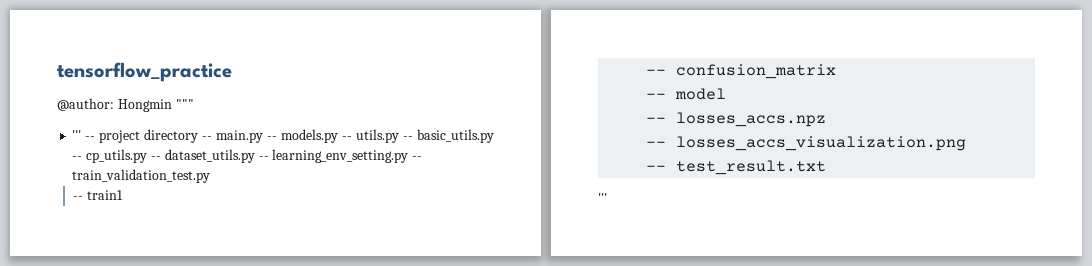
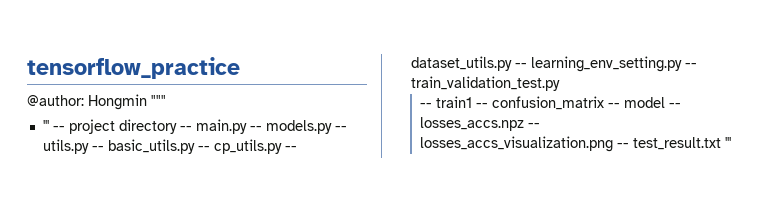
(123, 195) // -> (472, 102) none
(837, 71) // -> (604, 103) none
(727, 94) // -> (665, 102) none
(827, 119) // -> (524, 124) none
(967, 143) // -> (613, 144) none
(827, 167) // -> (721, 143) none

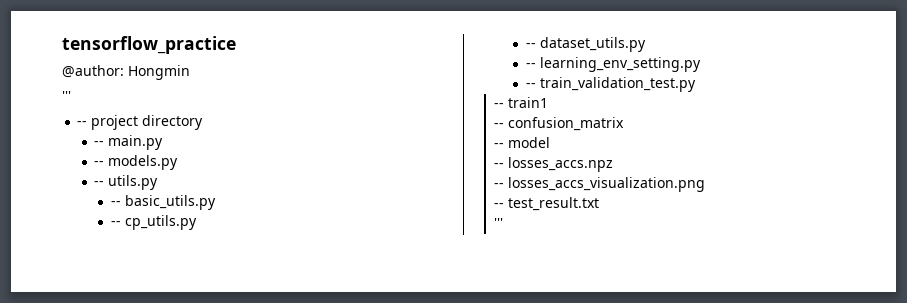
[151,95,166,106] [42,120,49,131] """ // ''' -> [62,91,71,101] // ''' //
(177, 126) none -> (204, 122) //
(247, 126) none -> (164, 142) //
(332, 127) none -> (179, 162) //
(89, 146) none -> (159, 182) //
(195, 146) none -> (216, 202) //
(282, 146) none -> (197, 222) //
(512, 63) none -> (646, 44) //
(682, 64) none -> (701, 64) //
(472, 102) none -> (548, 102) //
(604, 103) none -> (624, 124) //
(665, 102) none -> (550, 142) //
(524, 124) none -> (613, 164) //
(613, 144) none -> (705, 184) //
(721, 143) none -> (599, 204) //

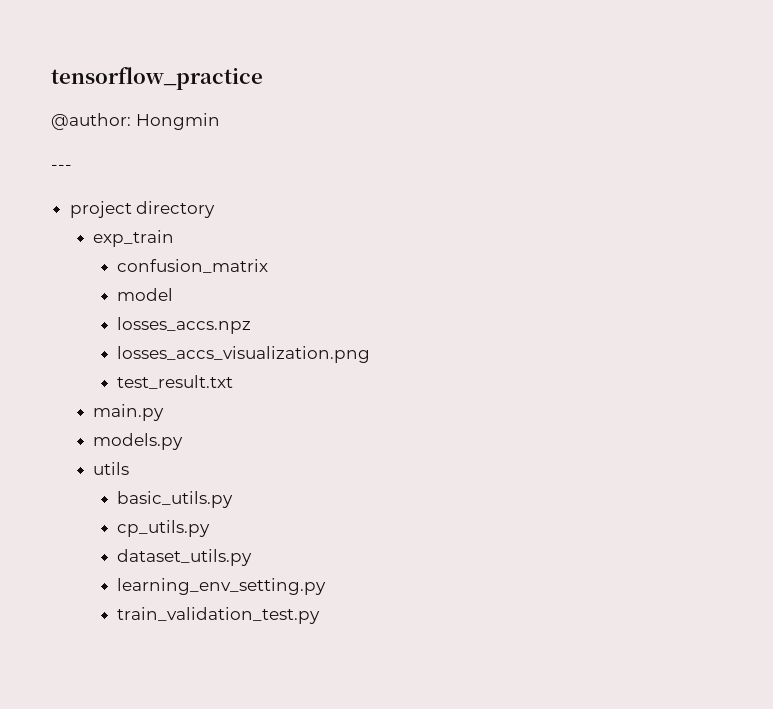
[62,91,71,101] [77,121,88,126] ''' // -- -> [51,164,72,170] --- //
[94,141,105,146] -- -> [93,230,175,247] [116,259,268,273] [116,288,173,301] [116,317,251,334] [116,346,370,363] [116,375,233,389] exp_train // confusion_matrix // model // losses_accs.npz // losses_accs_visualization.png // test_result.txt //
[94,161,105,166] -- -> (165, 412) none
[94,175,159,190] [110,201,121,206] -- utils.py // -- -> [93,462,130,475] utils //
[110,221,121,226] -- -> (233, 499) none
[525,43,536,48] -- -> (210, 528) none
[525,63,536,68] -- -> (252, 557) none
[525,83,536,88] -- -> (326, 586) none
[493,97,548,108] [493,117,624,131] [493,137,550,148] [493,157,613,172] [493,177,705,192] [493,197,599,211] [493,218,503,228] // -- train1 // -- confusion_matrix // -- model // -- losses_accs.npz // -- losses_accs_visualization.png // -- test_result.txt // ''' -> (320, 615) none

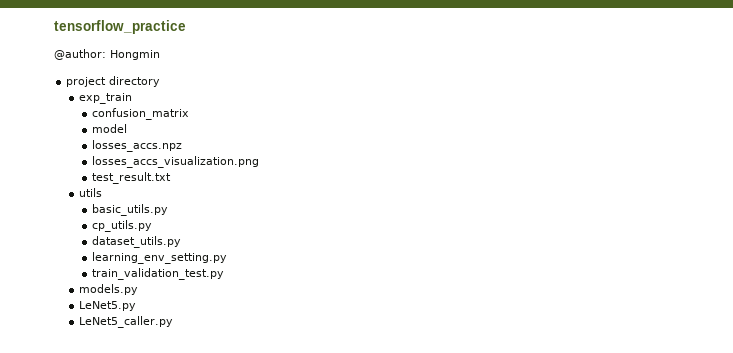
[51,164,72,170] // --- -> (160, 55) none
[93,404,165,421] [93,433,184,450] // main.py // models.py -> (172, 178) none
(320, 615) none -> [79,284,139,295] [79,301,137,311] [79,316,174,328] // models.py // LeNet5.py // LeNet5_caller.py

